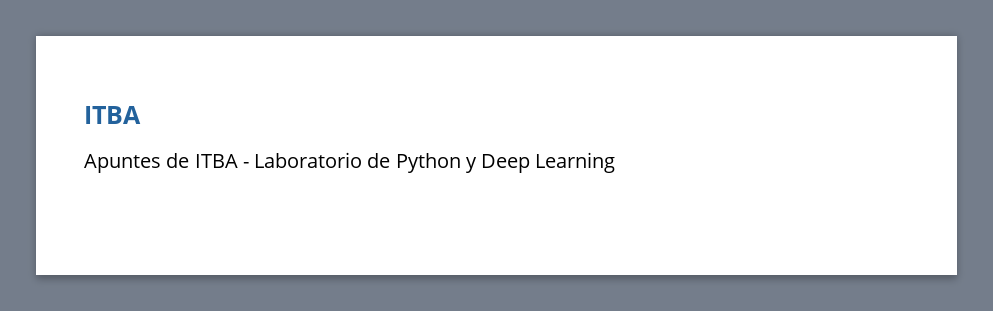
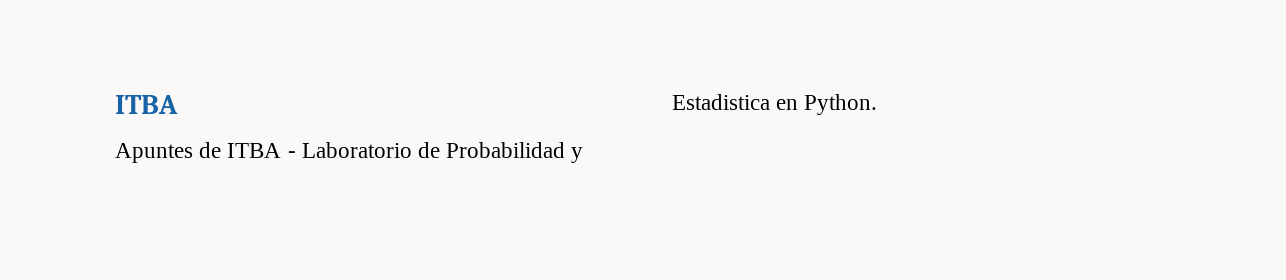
[395,152,616,173] Python y Deep Learning -> [446,142,584,163] [672,94,878,115] Probabilidad y Estadistica en Python.

